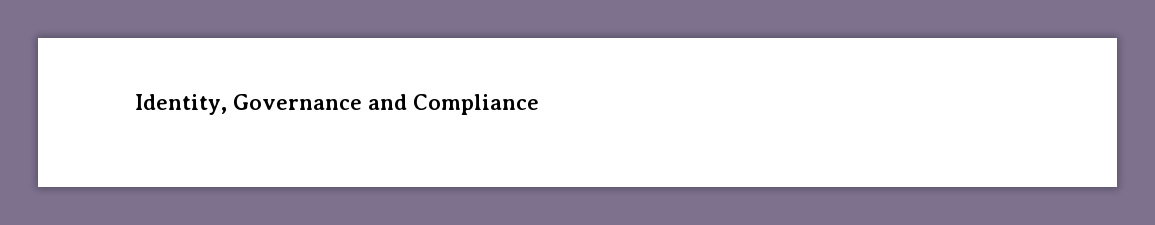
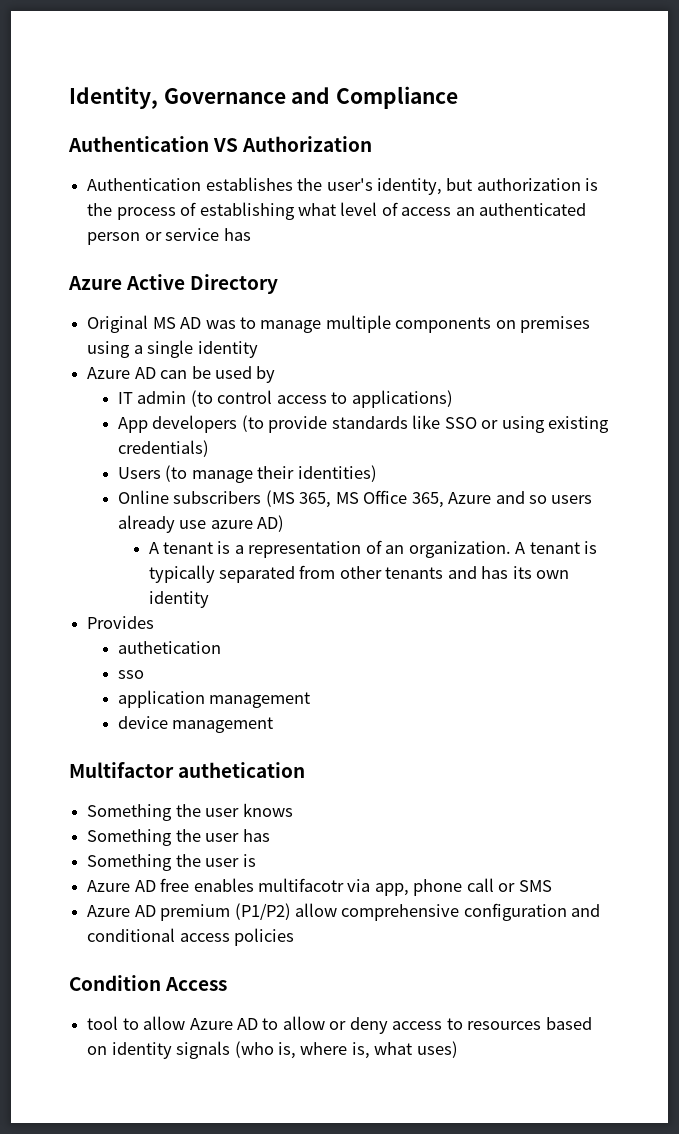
(539, 104) none -> [68,136,373,152] [87,177,599,195] [87,202,587,220] [87,228,251,245] [68,274,279,294] [87,315,591,333] [87,340,258,358] [87,366,276,383] [117,390,453,408] [117,415,609,433] [117,440,209,457] [117,465,377,483] [117,490,593,508] [117,515,285,533] [148,540,598,558] [148,565,570,583] [148,591,209,608] [87,616,155,629] [117,641,221,654] [117,670,144,679] [117,690,311,708] [117,716,274,733] [69,762,306,778] [87,803,293,821] [87,829,270,846] [87,854,256,871] [87,878,552,896] [87,903,601,921] [87,928,295,946] [69,975,228,991] [87,1016,592,1034] [87,1041,458,1059] // Authentication VS Authorization // Authentication establishes the user's identity, but authorization is the process of establishing what level of access an authenticated person or service has // Azure Active Directory // Original MS AD was to manage multiple components on premises using a single identity // Azure AD can be used by // IT admin (to control access to applications) // App developers (to provide standards like SSO or using existing credentials) // Users (to manage their identities) // Online subscribers (MS 365, MS Office 365, Azure and so users already use azure AD) // A tenant is a representation of an organization. A tenant is typically separated from other tenants and has its own identity // Provides // authetication // sso // application management // device management // Multifactor authetication // Something the user knows // Something the user has // Something the user is // Azure AD free enables multifacotr via app, phone call or SMS // Azure AD premium (P1/P2) allow comprehensive configuration and conditional access policies // Condition Access // tool to allow Azure AD to allow or deny access to resources based on identity signals (who is, where is, what uses)

